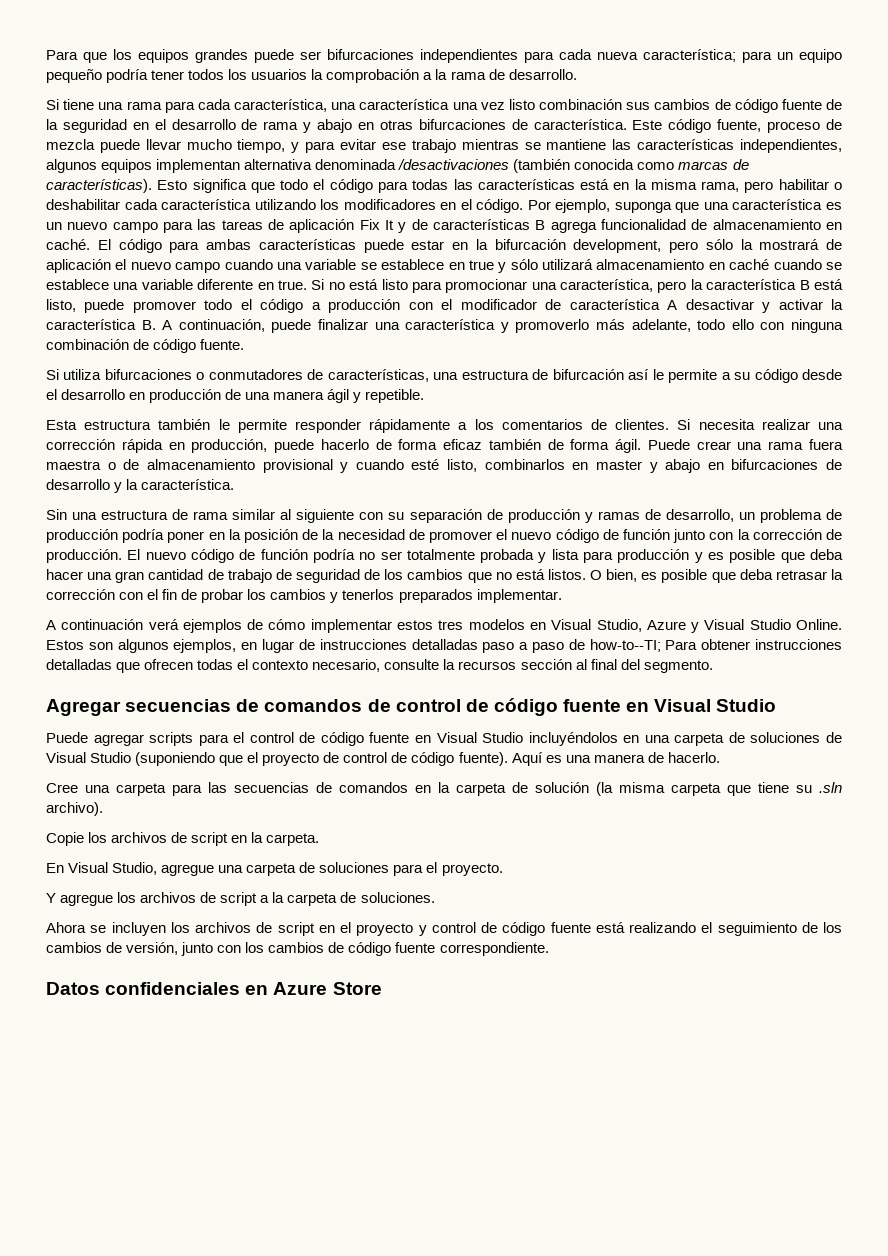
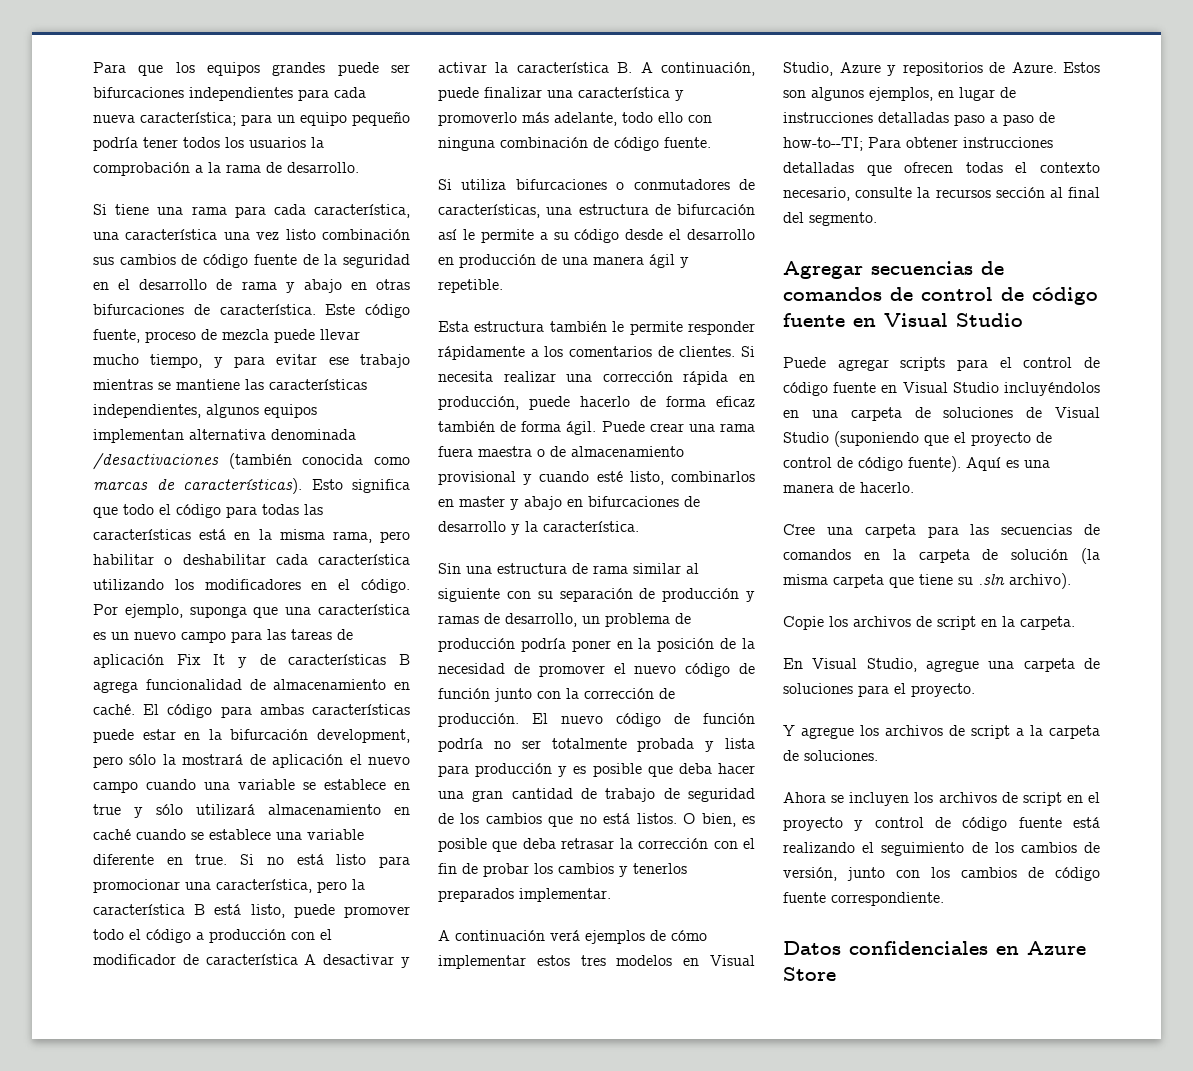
[704,619,842,630] Visual Studio Online. -> [902,62,1057,76] repositorios de Azure.

